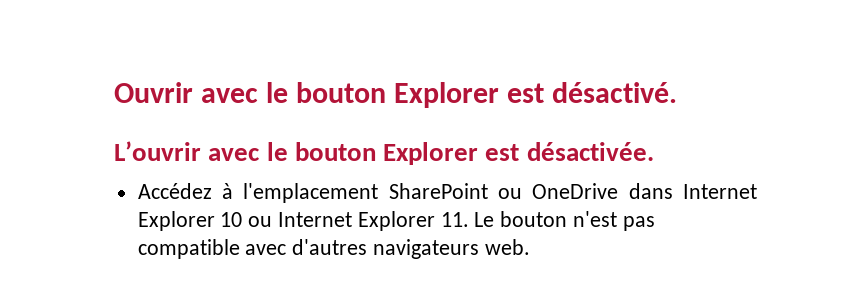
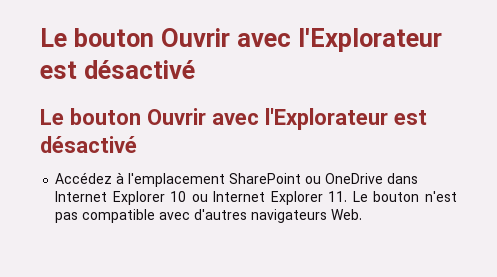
[114,82,677,108] [114,141,654,165] Ouvrir avec le bouton Explorer est désactivé. // L’ouvrir avec le bouton Explorer est désactivée. -> [40,28,442,52] [40,60,195,79] [40,108,427,130] [40,136,137,153] Le bouton Ouvrir avec l'Explorateur est désactivé // Le bouton Ouvrir avec l'Explorateur est désactivé
[484,239,530,255] web. -> [331,209,363,220] Web.

